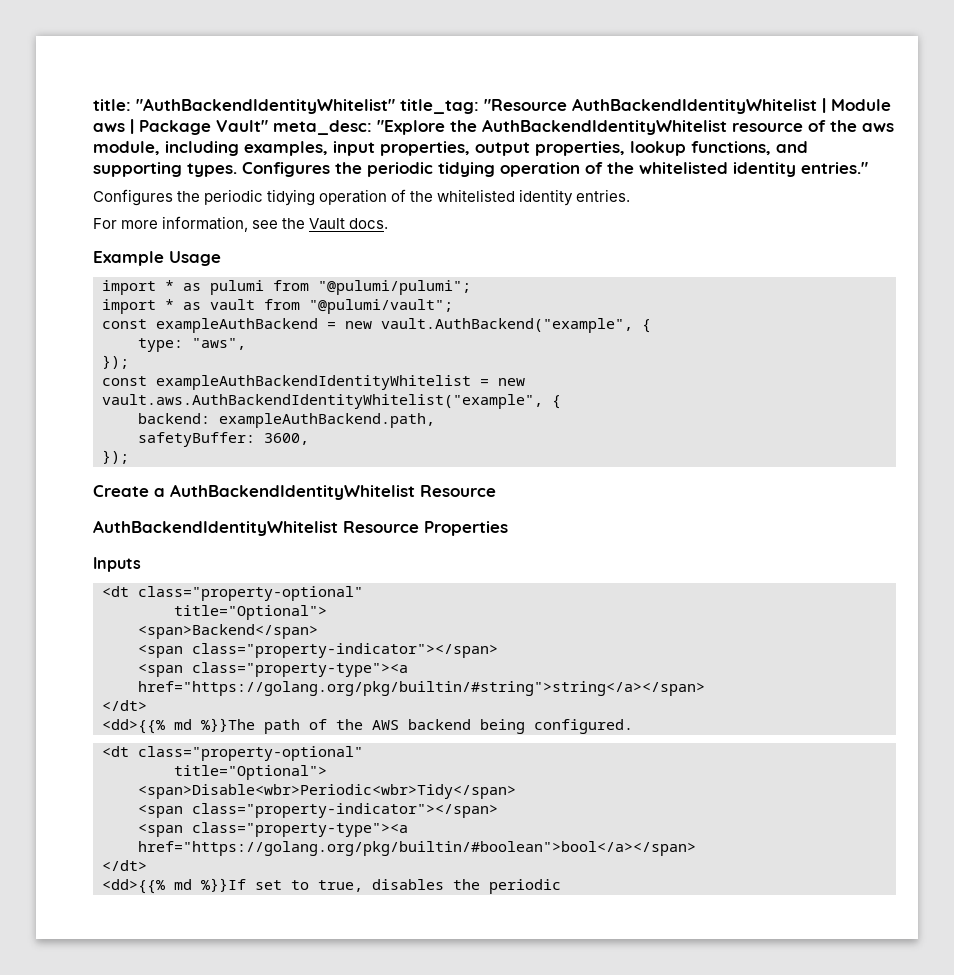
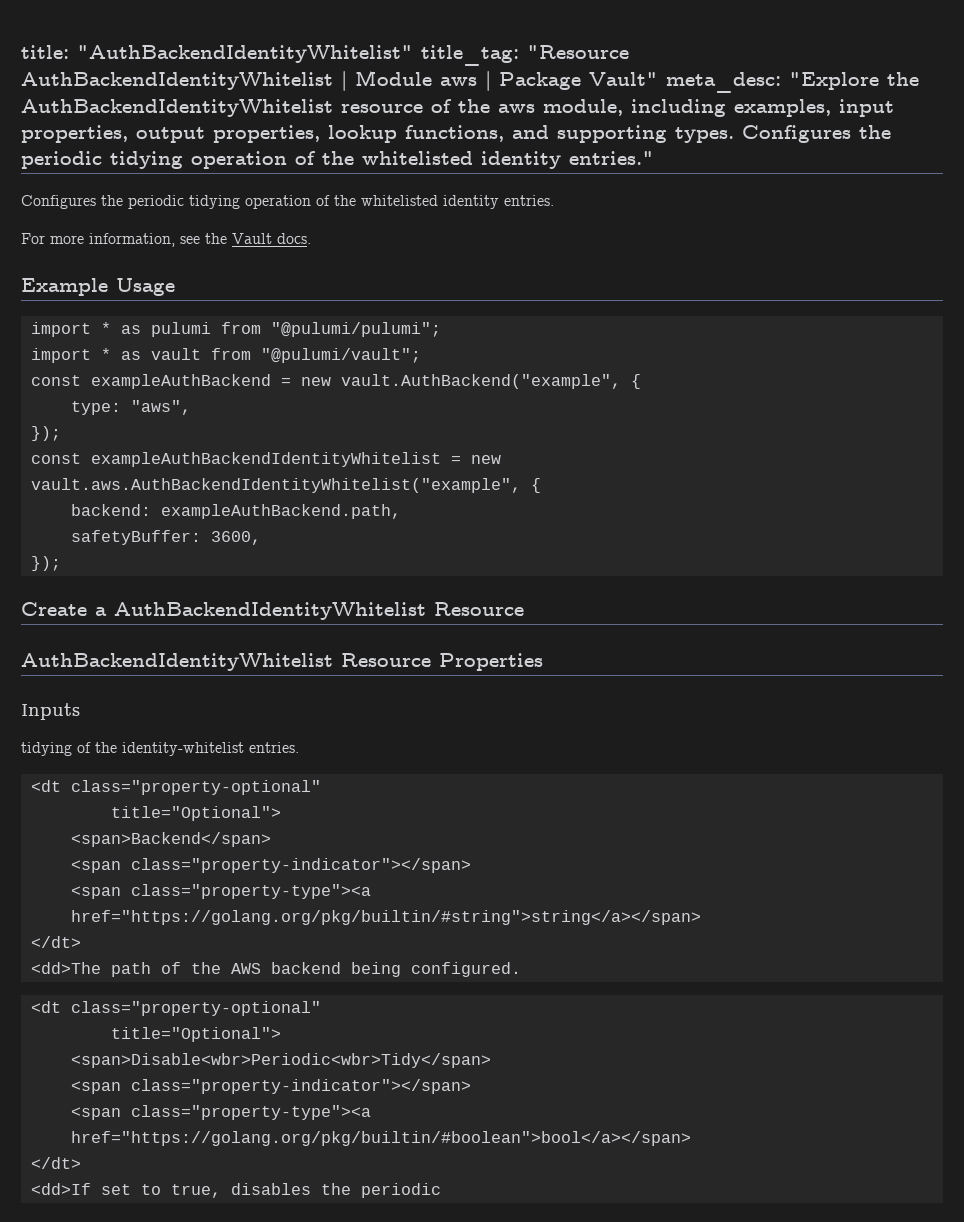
(141, 564) none -> [21,742,299,756] // tidying of the identity-whitelist entries.
[102,718,255,734] <dd>{{% md %}}The -> [30,962,101,974] <dd>The
[102,878,246,894] <dd>{{% md %}}If -> [30,1183,91,1195] <dd>If

